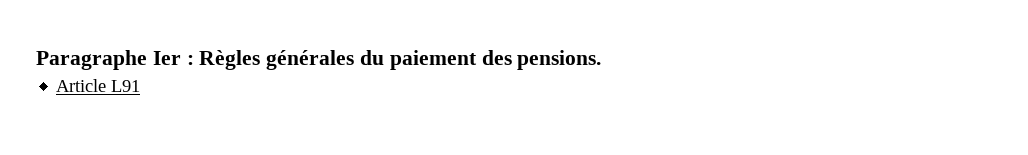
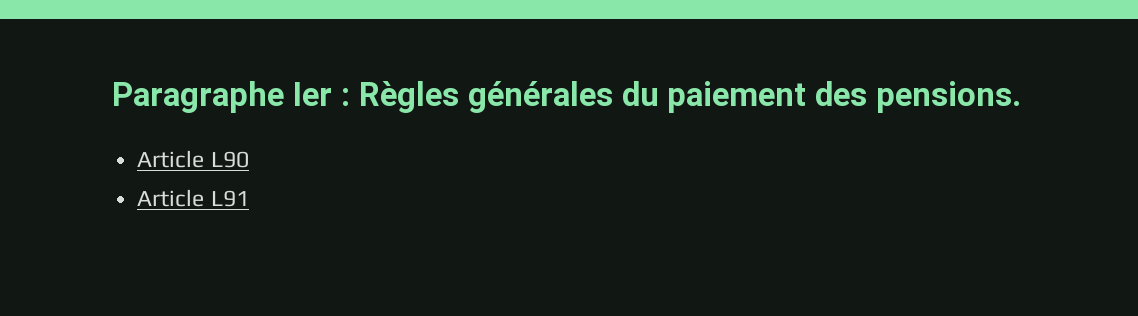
(602, 60) none -> [137,150,249,168] // Article L90

